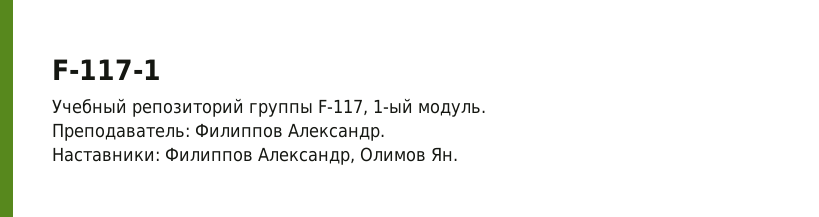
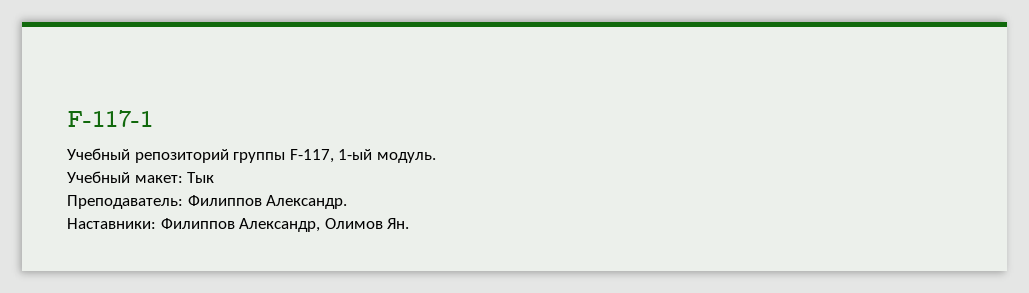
(486, 109) none -> [67,171,215,183] // Учебный макет: Тык

